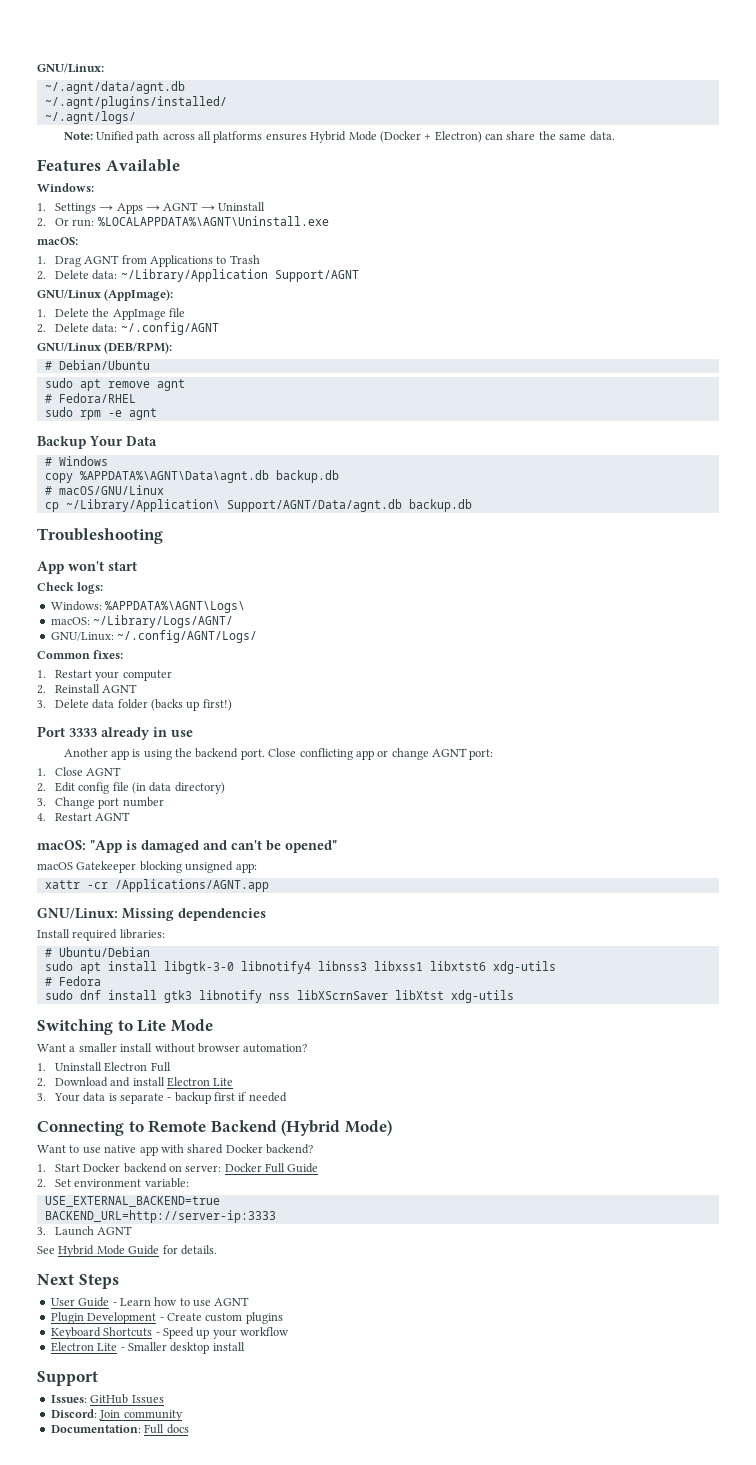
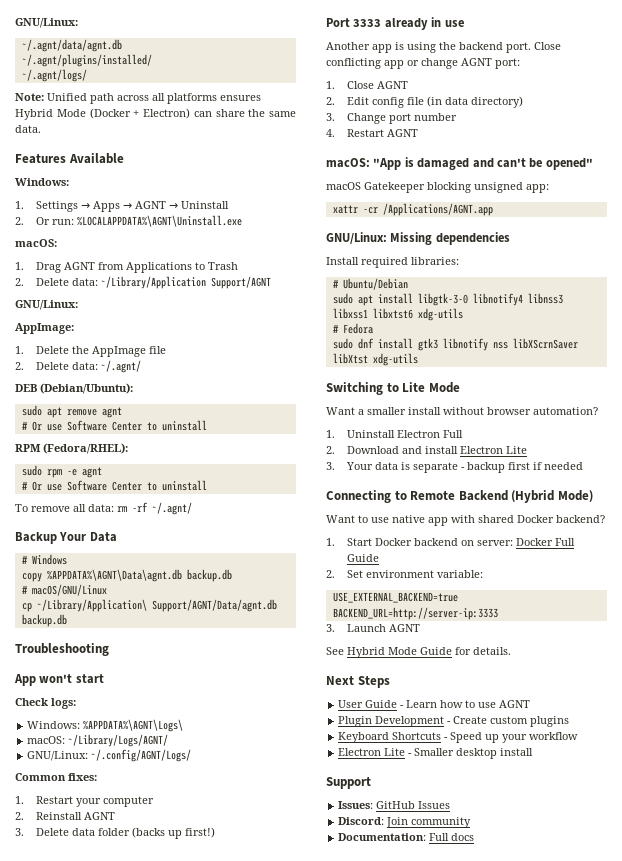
[37,289,174,301] GNU/Linux (AppImage): -> [15,300,78,310] [15,323,74,334] GNU/Linux: // AppImage:
[120,322,219,335] [37,342,173,354] [44,360,150,370] ~/.config/AGNT // GNU/Linux (DEB/RPM): // # Debian/Ubuntu -> [100,360,141,373] [15,383,133,394] ~/.agnt/ // DEB (Debian/Ubuntu):
[58,393,136,403] [44,407,157,420] Fedora/RHEL // sudo rpm -e agnt -> [31,420,207,431] [15,443,128,454] [21,465,102,478] [21,480,207,491] [15,502,192,515] Or use Software Center to uninstall // RPM (Fedora/RHEL): // sudo rpm -e agnt // # Or use Software Center to uninstall // To remove all data: rm -rf ~/.agnt/

